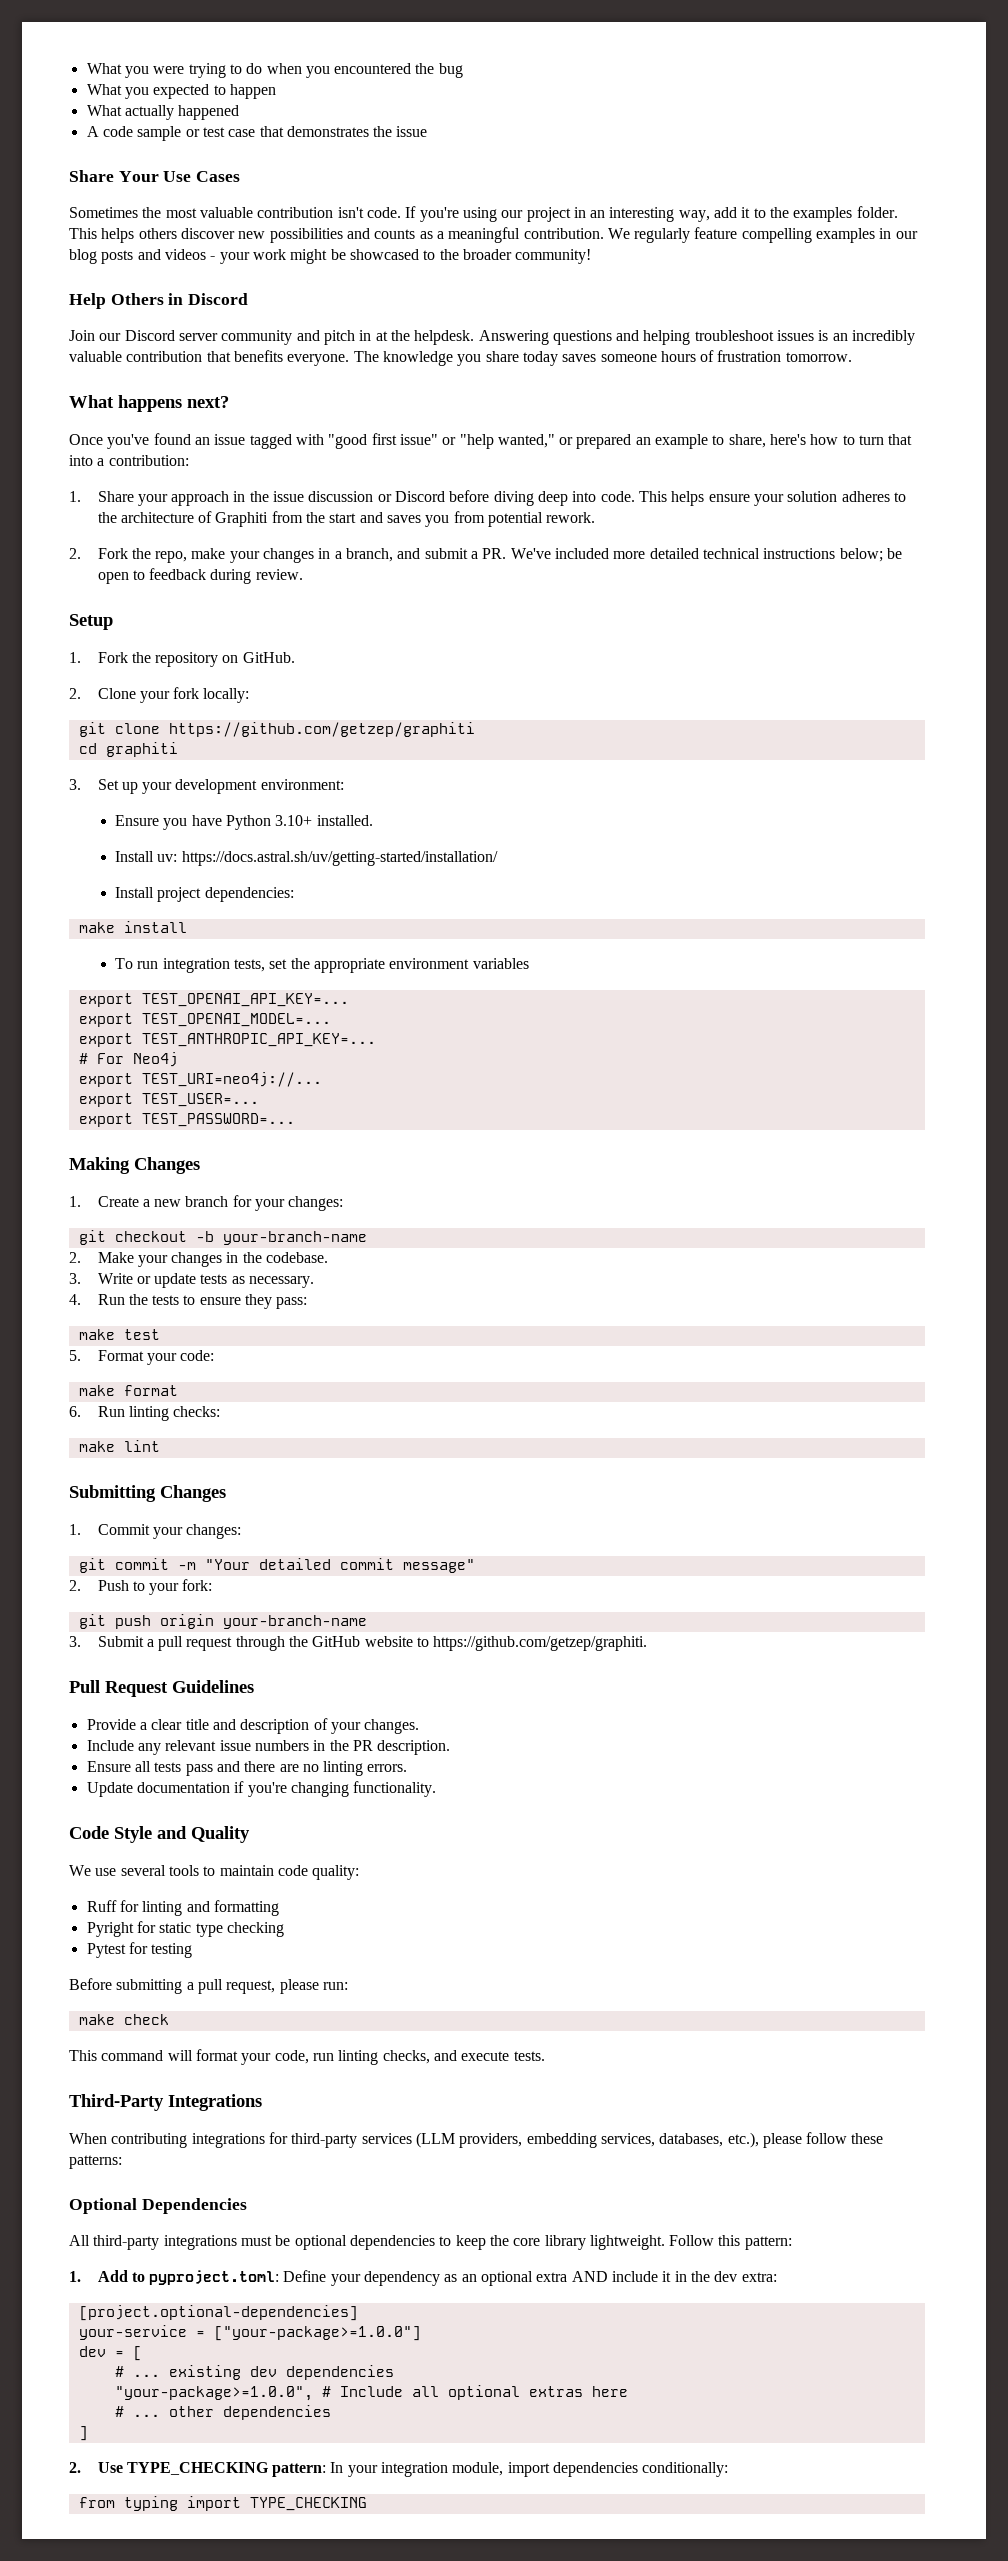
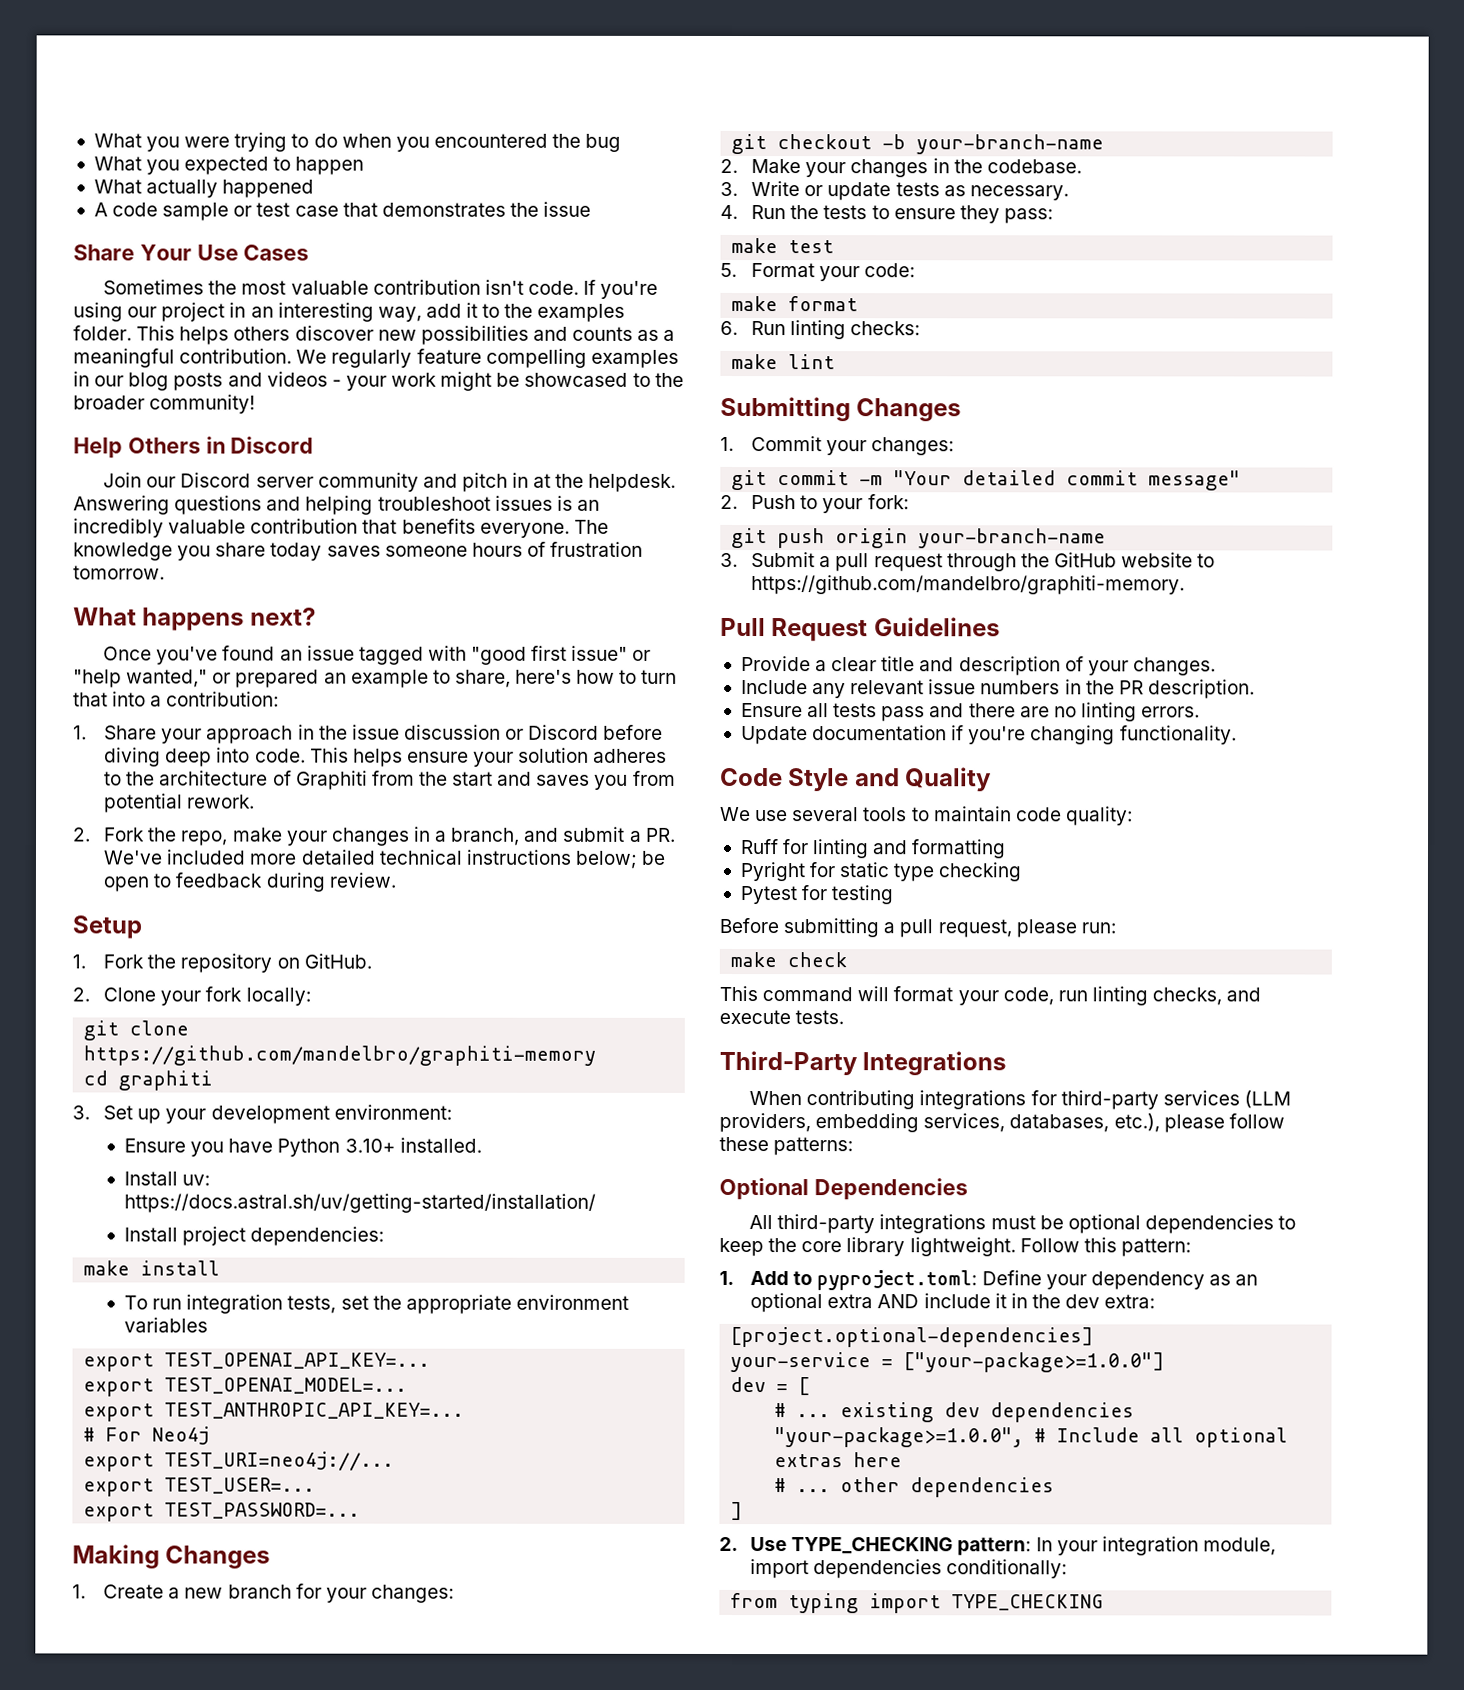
[168,722,475,737] https://github.com/getzep/graphiti -> [83,1045,597,1066] https://github.com/mandelbro/graphiti-memory
[433,1636,648,1651] https://github.com/getzep/graphiti. -> [751,575,1186,595] https://github.com/mandelbro/graphiti-memory.

